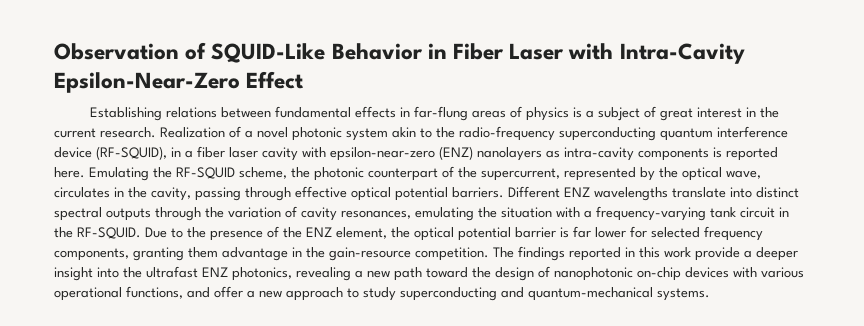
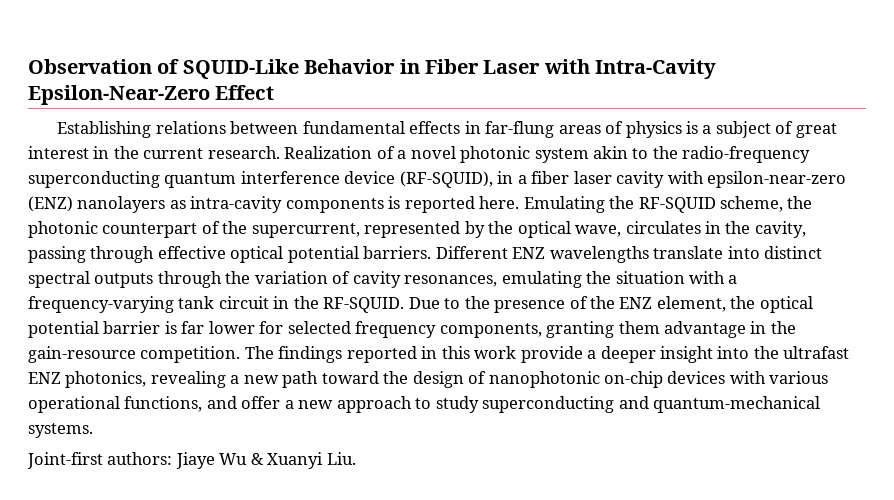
(710, 294) none -> [27,452,356,469] // Joint-first authors: Jiaye Wu & Xuanyi Liu.

